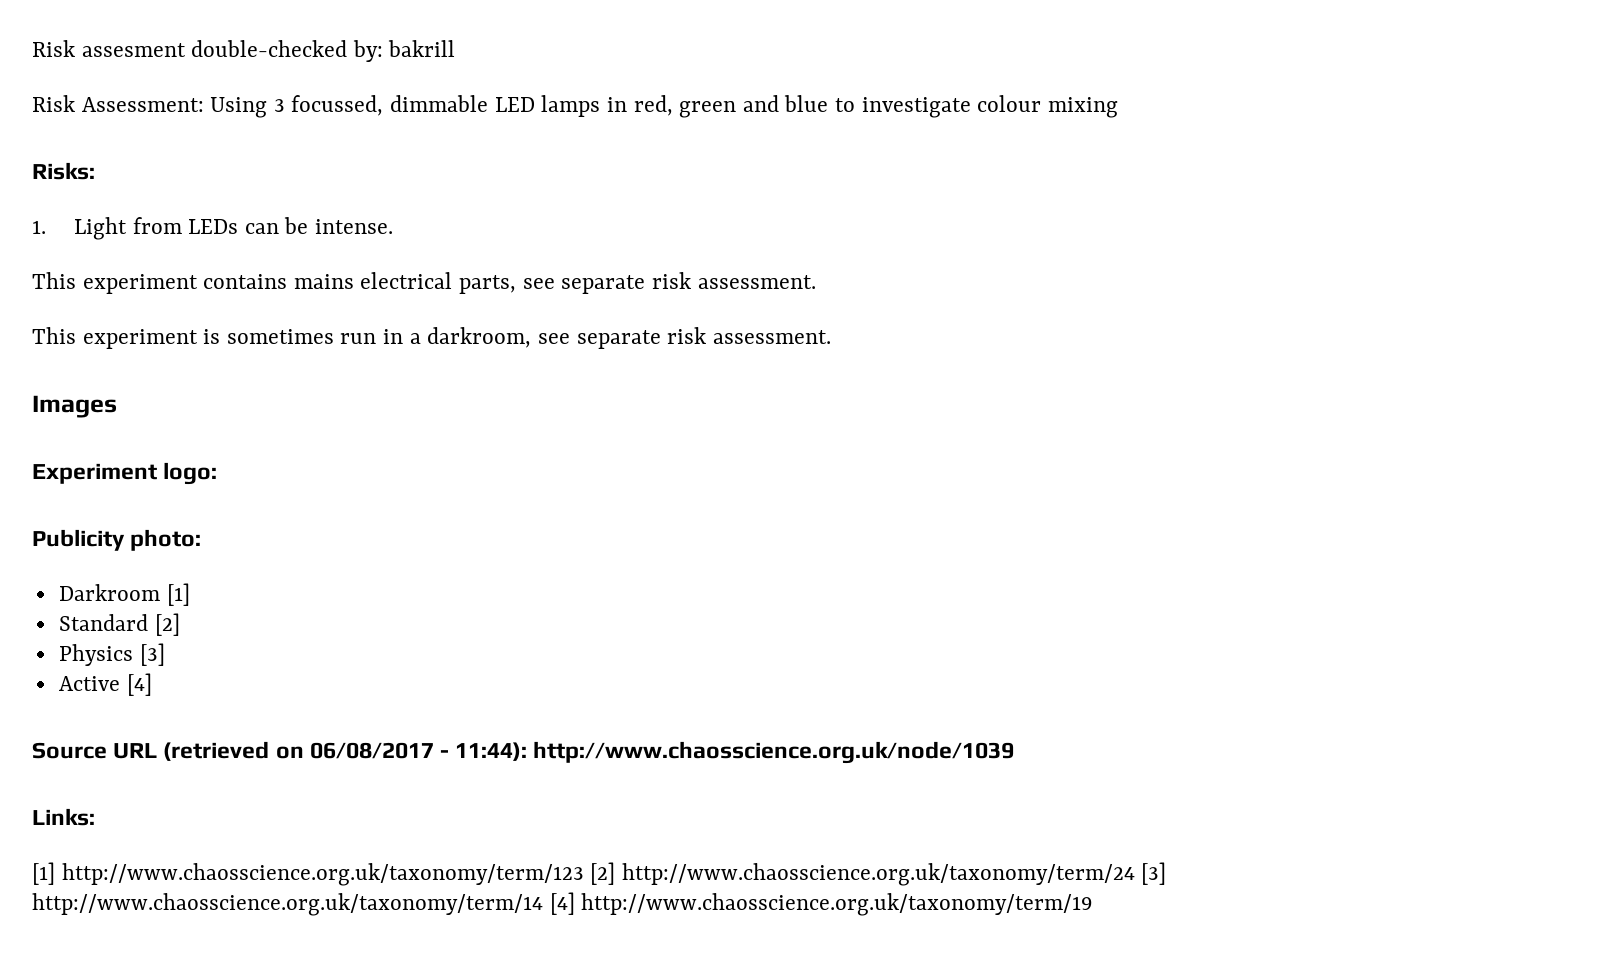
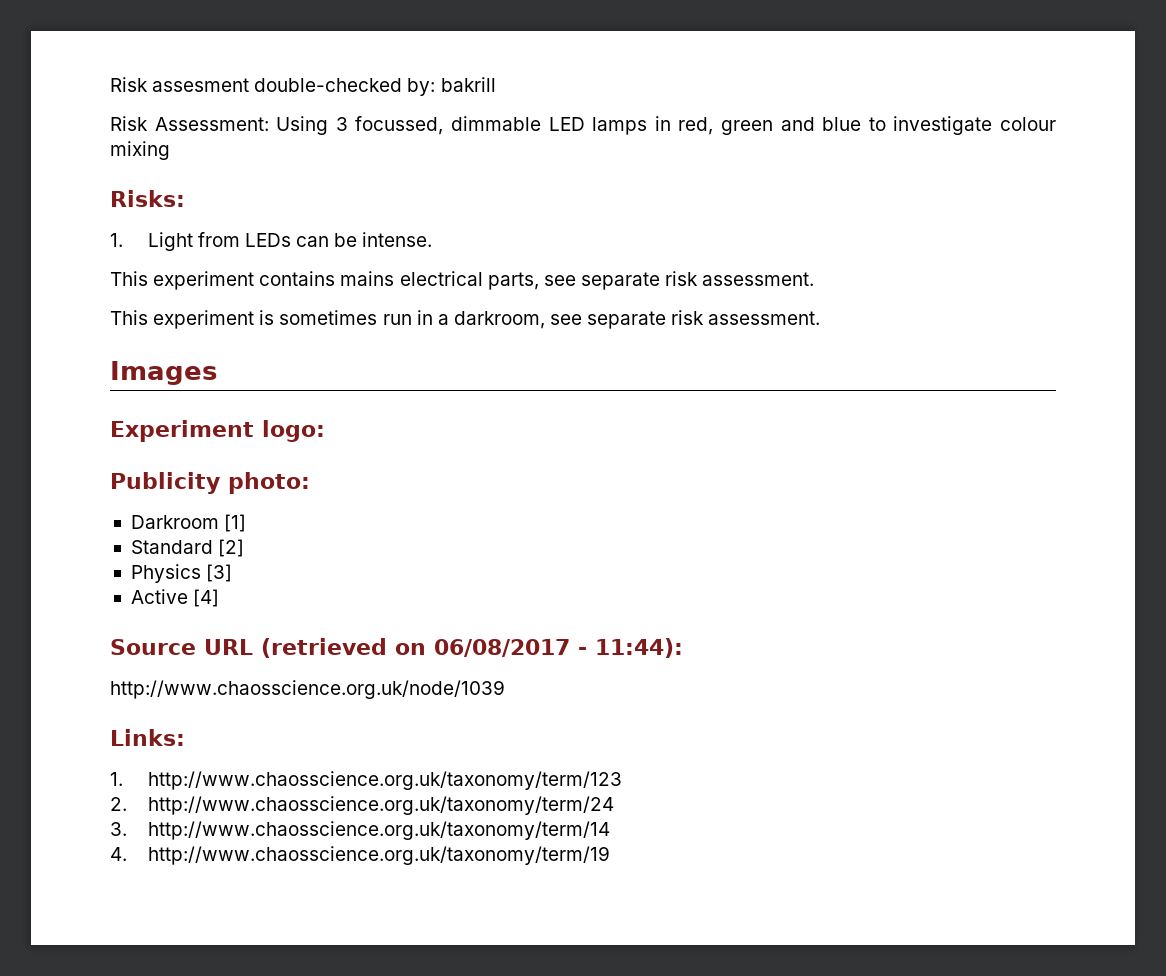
(528, 751) none -> (683, 648) //
[32,862,55,885] [1] -> [110,772,123,786] 1.
[590,862,616,885] [2] -> [110,797,127,811] // 2.
[1141,862,1167,885] [3] -> [110,822,127,836] // 3.
[549,892,575,915] [4] -> [110,847,127,861] // 4.

